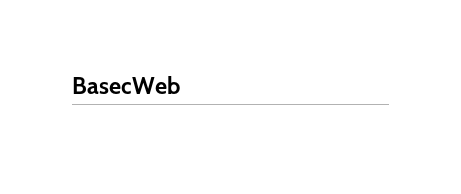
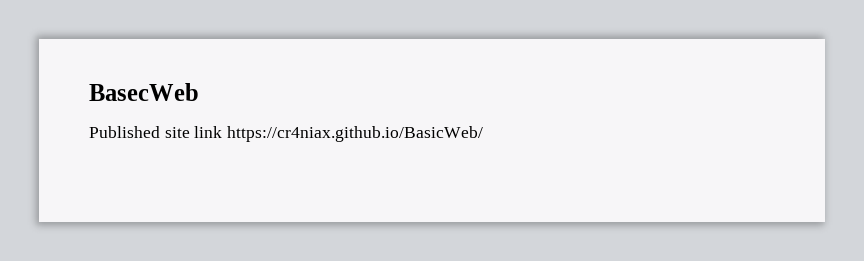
(180, 85) none -> [89,126,484,142] // Published site link https://cr4niax.github.io/BasicWeb/

